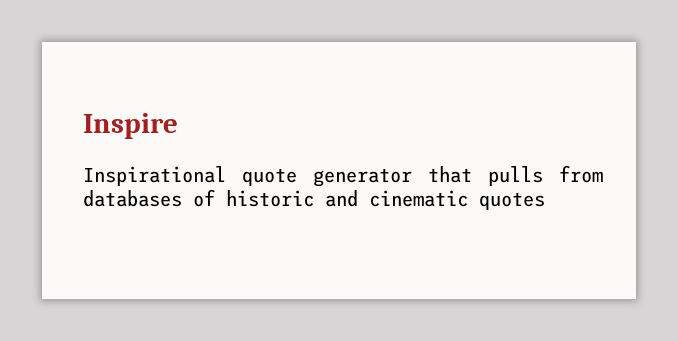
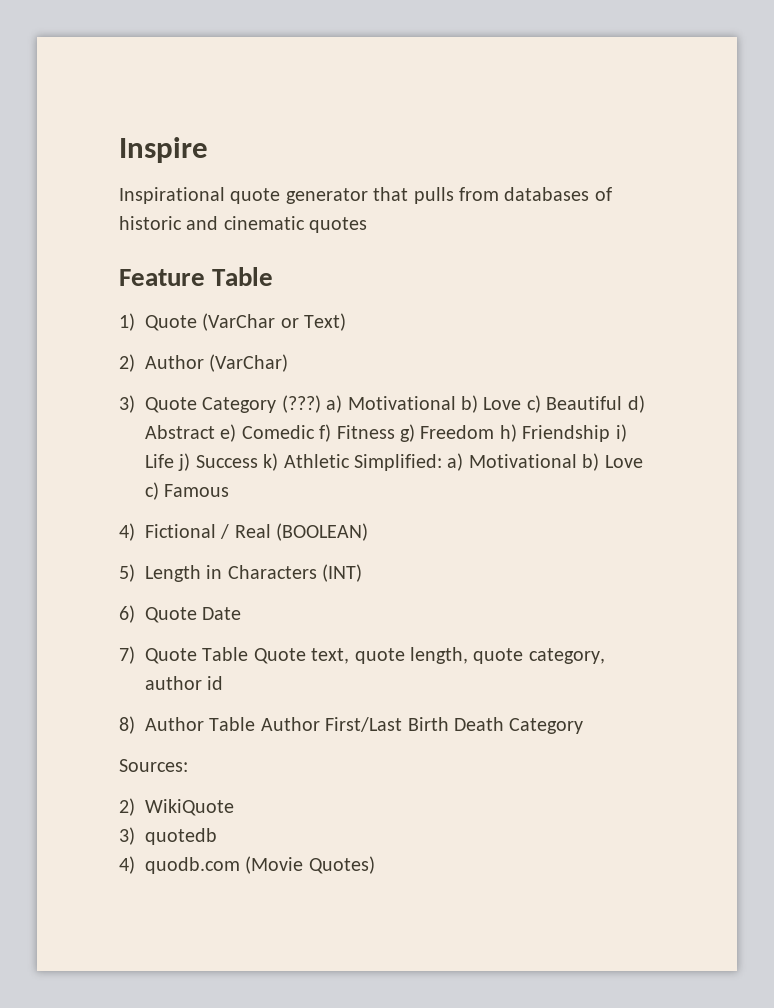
(545, 201) none -> [119,267,274,286] [119,313,347,331] [119,354,289,372] [119,395,645,413] [145,424,627,442] [145,453,643,471] [145,482,230,500] [119,523,369,541] [119,564,363,582] [119,605,242,623] [119,646,605,664] [145,676,224,690] [119,716,584,734] [119,759,188,772] [119,798,234,816] [119,827,217,845] [119,856,375,874] // Feature Table // 1) Quote (VarChar or Text) // 2) Author (VarChar) // 3) Quote Category (???) a) Motivational b) Love c) Beautiful d) Abstract e) Comedic f) Fitness g) Freedom h) Friendship i) Life j) Success k) Athletic Simplified: a) Motivational b) Love c) Famous // 4) Fictional / Real (BOOLEAN) // 5) Length in Characters (INT) // 6) Quote Date // 7) Quote Table Quote text, quote length, quote category, author id // 8) Author Table Author First/Last Birth Death Category // Sources: // 2) WikiQuote // 3) quotedb // 4) quodb.com (Movie Quotes)

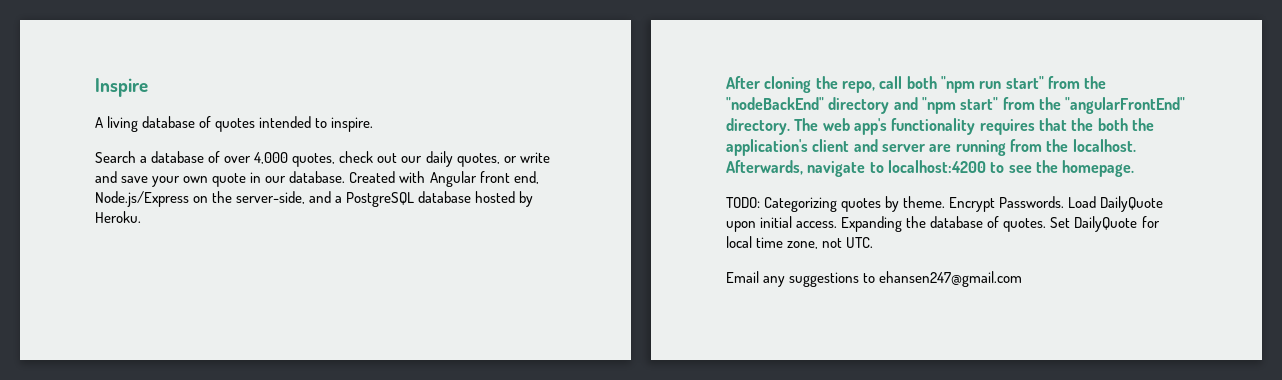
[119,187,612,204] [119,216,368,233] [119,267,274,286] [119,313,347,331] [119,354,289,372] [119,395,645,413] [145,424,627,442] [145,453,643,471] [145,482,230,500] [119,523,369,541] [119,564,363,582] [119,605,242,623] [119,646,605,664] [145,676,224,690] [119,716,584,734] [119,759,188,772] [119,798,234,816] [119,827,217,845] [119,856,375,874] Inspirational quote generator that pulls from databases of historic and cinematic quotes // Feature Table // 1) Quote (VarChar or Text) // 2) Author (VarChar) // 3) Quote Category (???) a) Motivational b) Love c) Beautiful d) Abstract e) Comedic f) Fitness g) Freedom h) Friendship i) Life j) Success k) Athletic Simplified: a) Motivational b) Love c) Famous // 4) Fictional / Real (BOOLEAN) // 5) Length in Characters (INT) // 6) Quote Date // 7) Quote Table Quote text, quote length, quote category, author id // 8) Author Table Author First/Last Birth Death Category // Sources: // 2) WikiQuote // 3) quotedb // 4) quodb.com (Movie Quotes) -> [95,116,374,132] [95,151,550,167] [95,171,539,187] [95,191,534,207] [95,211,141,223] [726,76,1107,93] [726,97,1186,114] [726,118,1154,135] [726,139,1136,156] [726,160,1135,177] [726,196,1164,212] [726,216,1160,232] [726,236,874,249] [726,271,1023,287] A living database of quotes intended to inspire. // Search a database of over 4,000 quotes, check out our daily quotes, or write and save your own quote in our database. Created with Angular front end, Node.js/Express on the server-side, and a PostgreSQL database hosted by Heroku. // After cloning the repo, call both "npm run start" from the "nodeBackEnd" directory and "npm start" from the "angularFrontEnd" directory. The web app's functionality requires that the both the application's client and server are running from the localhost. Afterwards, navigate to localhost:4200 to see the homepage. // TODO: Categorizing quotes by theme. Encrypt Passwords. Load DailyQuote upon initial access. Expanding the database of quotes. Set DailyQuote for local time zone, not UTC. // Email any suggestions to ehansen247@gmail.com

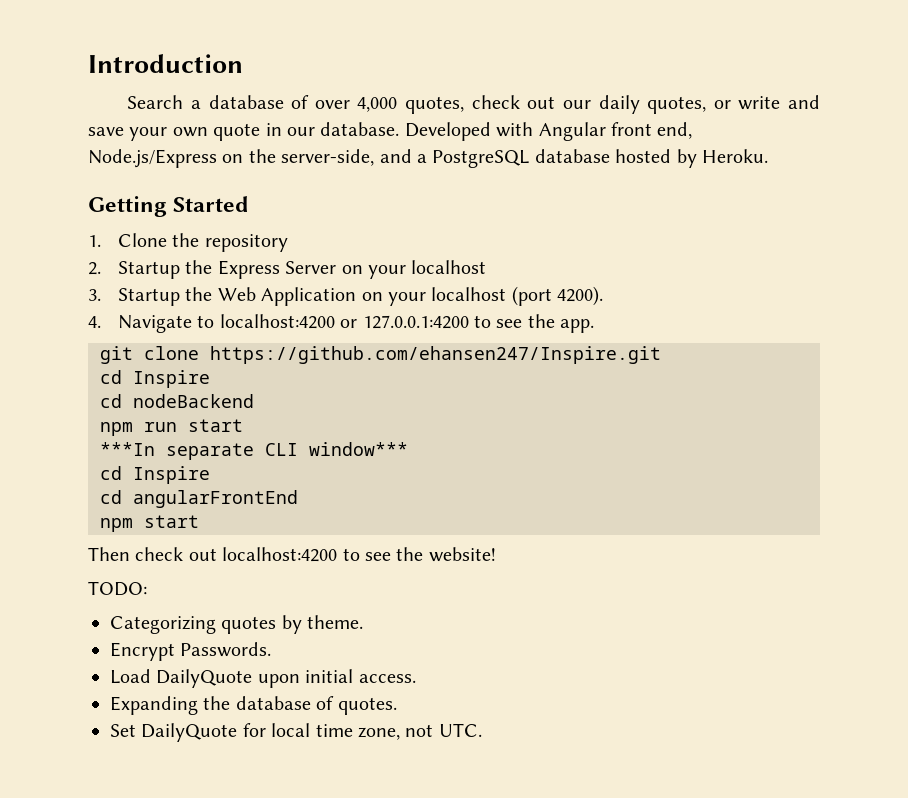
[95,78,148,97] [95,116,374,132] Inspire // A living database of quotes intended to inspire. -> [88,54,243,73] Introduction
[349,171,396,183] Created -> [404,122,491,141] Developed
[726,76,1107,93] [726,97,1186,114] [726,118,1154,135] [726,139,1136,156] [726,160,884,177] After cloning the repo, call both "npm run start" from the "nodeBackEnd" directory and "npm start" from the "angularFrontEnd" directory. The web app's functionality requires that the both the application's client and server are running from the localhost. Afterwards, navigate to -> [88,196,250,217] [88,233,288,252] [88,260,487,279] [88,286,604,306] [88,314,595,333] [100,346,661,364] [100,370,210,388] [100,394,254,408] [100,419,243,436] [100,442,408,460] [100,466,210,484] [100,490,298,508] [100,515,199,532] [88,547,217,561] Getting Started // 1. Clone the repository // 2. Startup the Express Server on your localhost // 3. Startup the Web Application on your localhost (port 4200). // 4. Navigate to localhost:4200 or 127.0.0.1:4200 to see the app. // git clone https://github.com/ehansen247/Inspire.git // cd Inspire // cd nodeBackend // npm run start // ***In separate CLI window*** // cd Inspire // cd angularFrontEnd // npm start // Then check out
[1062,160,1135,177] homepage. -> [428,547,496,562] website!
(760, 202) none -> (147, 588) //
(946, 202) none -> (364, 622) //
(1065, 202) none -> (272, 649) //
(838, 224) none -> (416, 678) //
(1047, 225) none -> (397, 706) //
[726,271,1023,287] // Email any suggestions to ehansen247@gmail.com -> (482, 730) none

